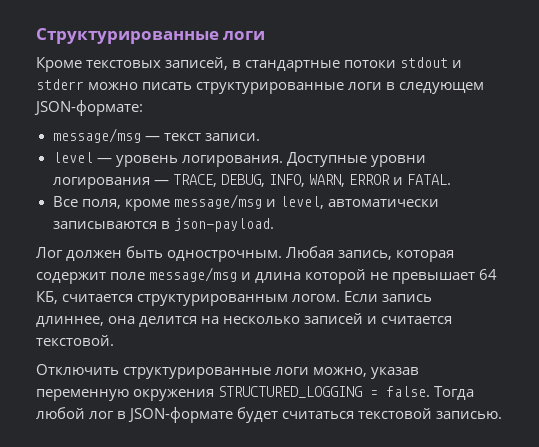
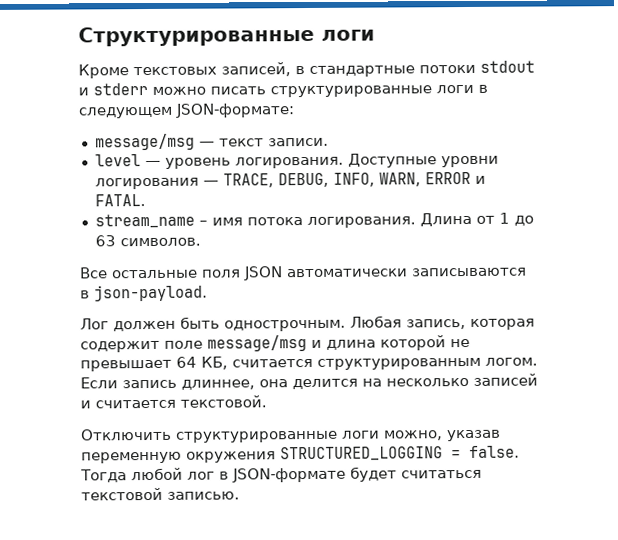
[52,194,324,211] Все поля, кроме message/msg и level, -> [94,212,534,229] [94,235,201,247] [79,266,283,281] stream_name – имя потока логирования. Длина от 1 до 63 символов. // Все остальные поля JSON

